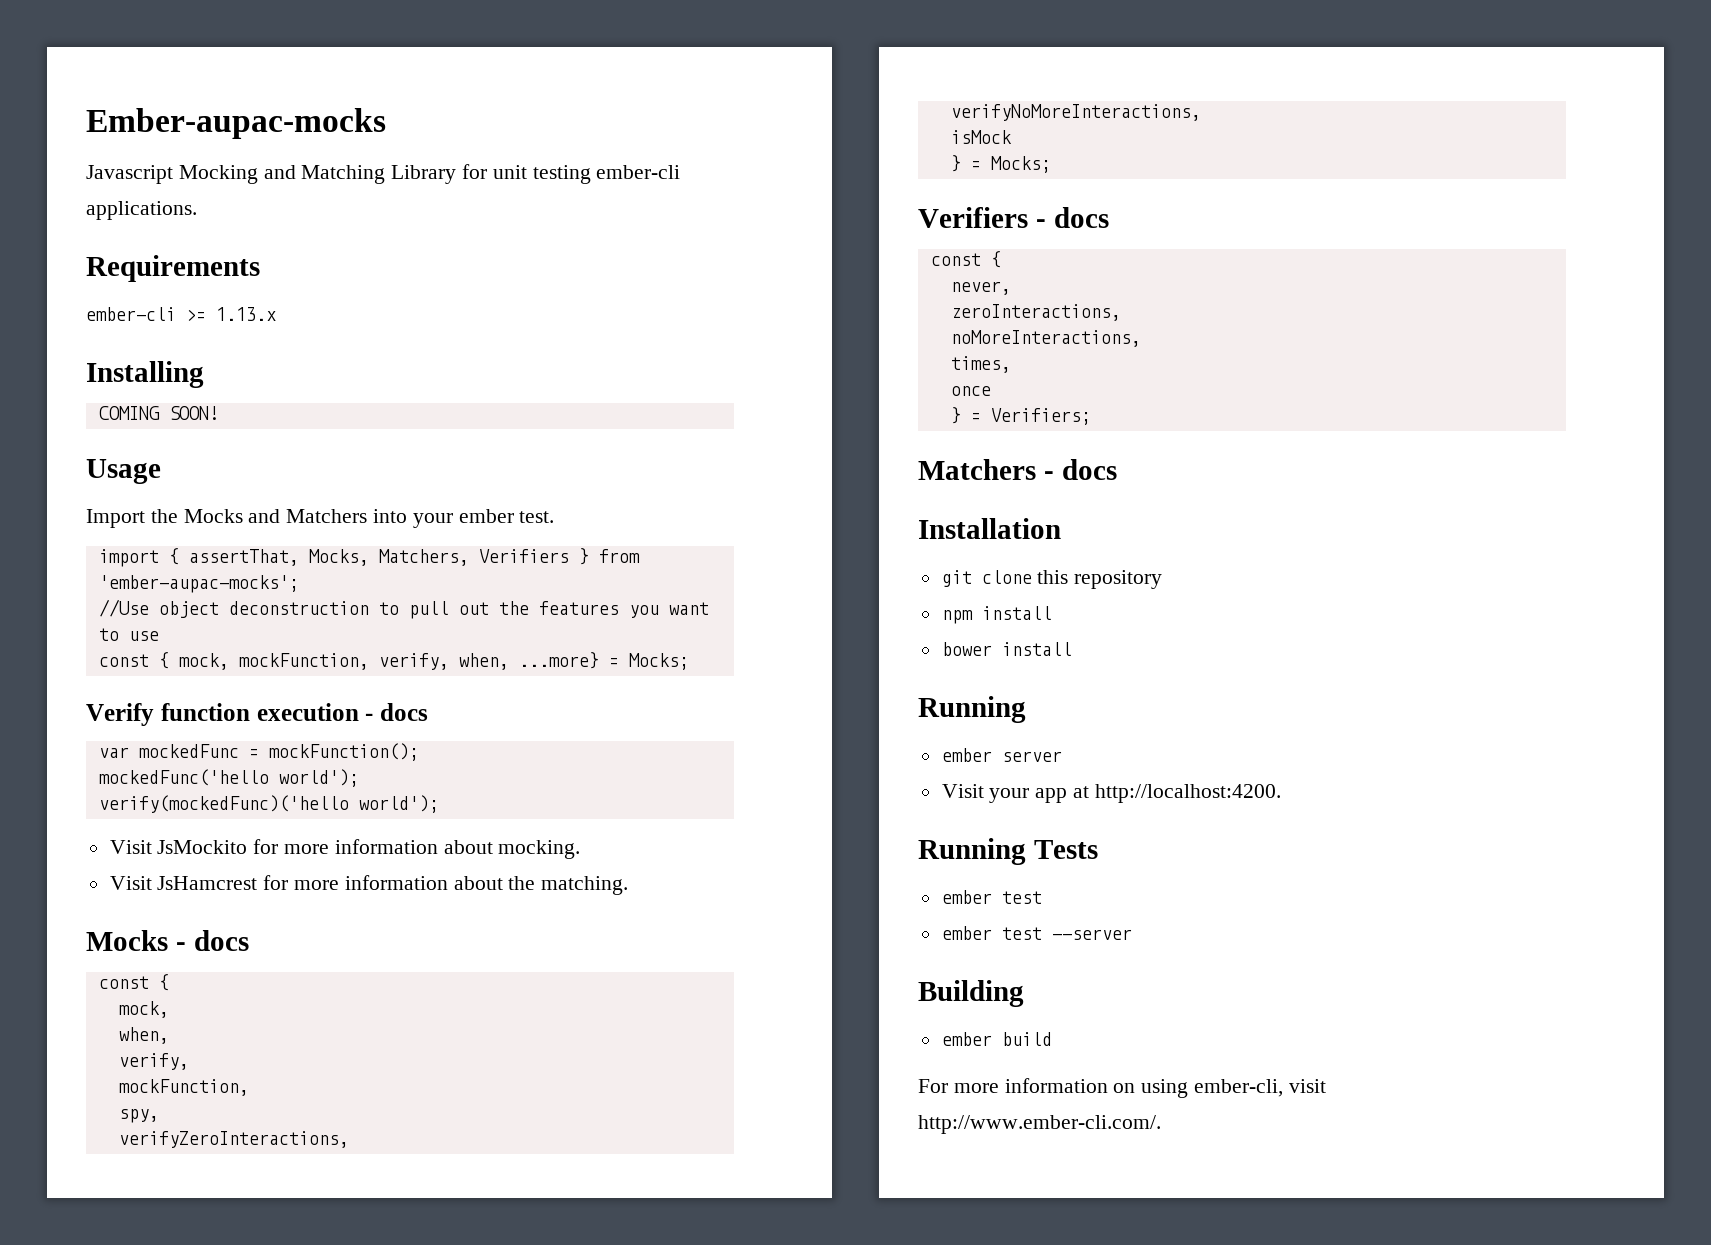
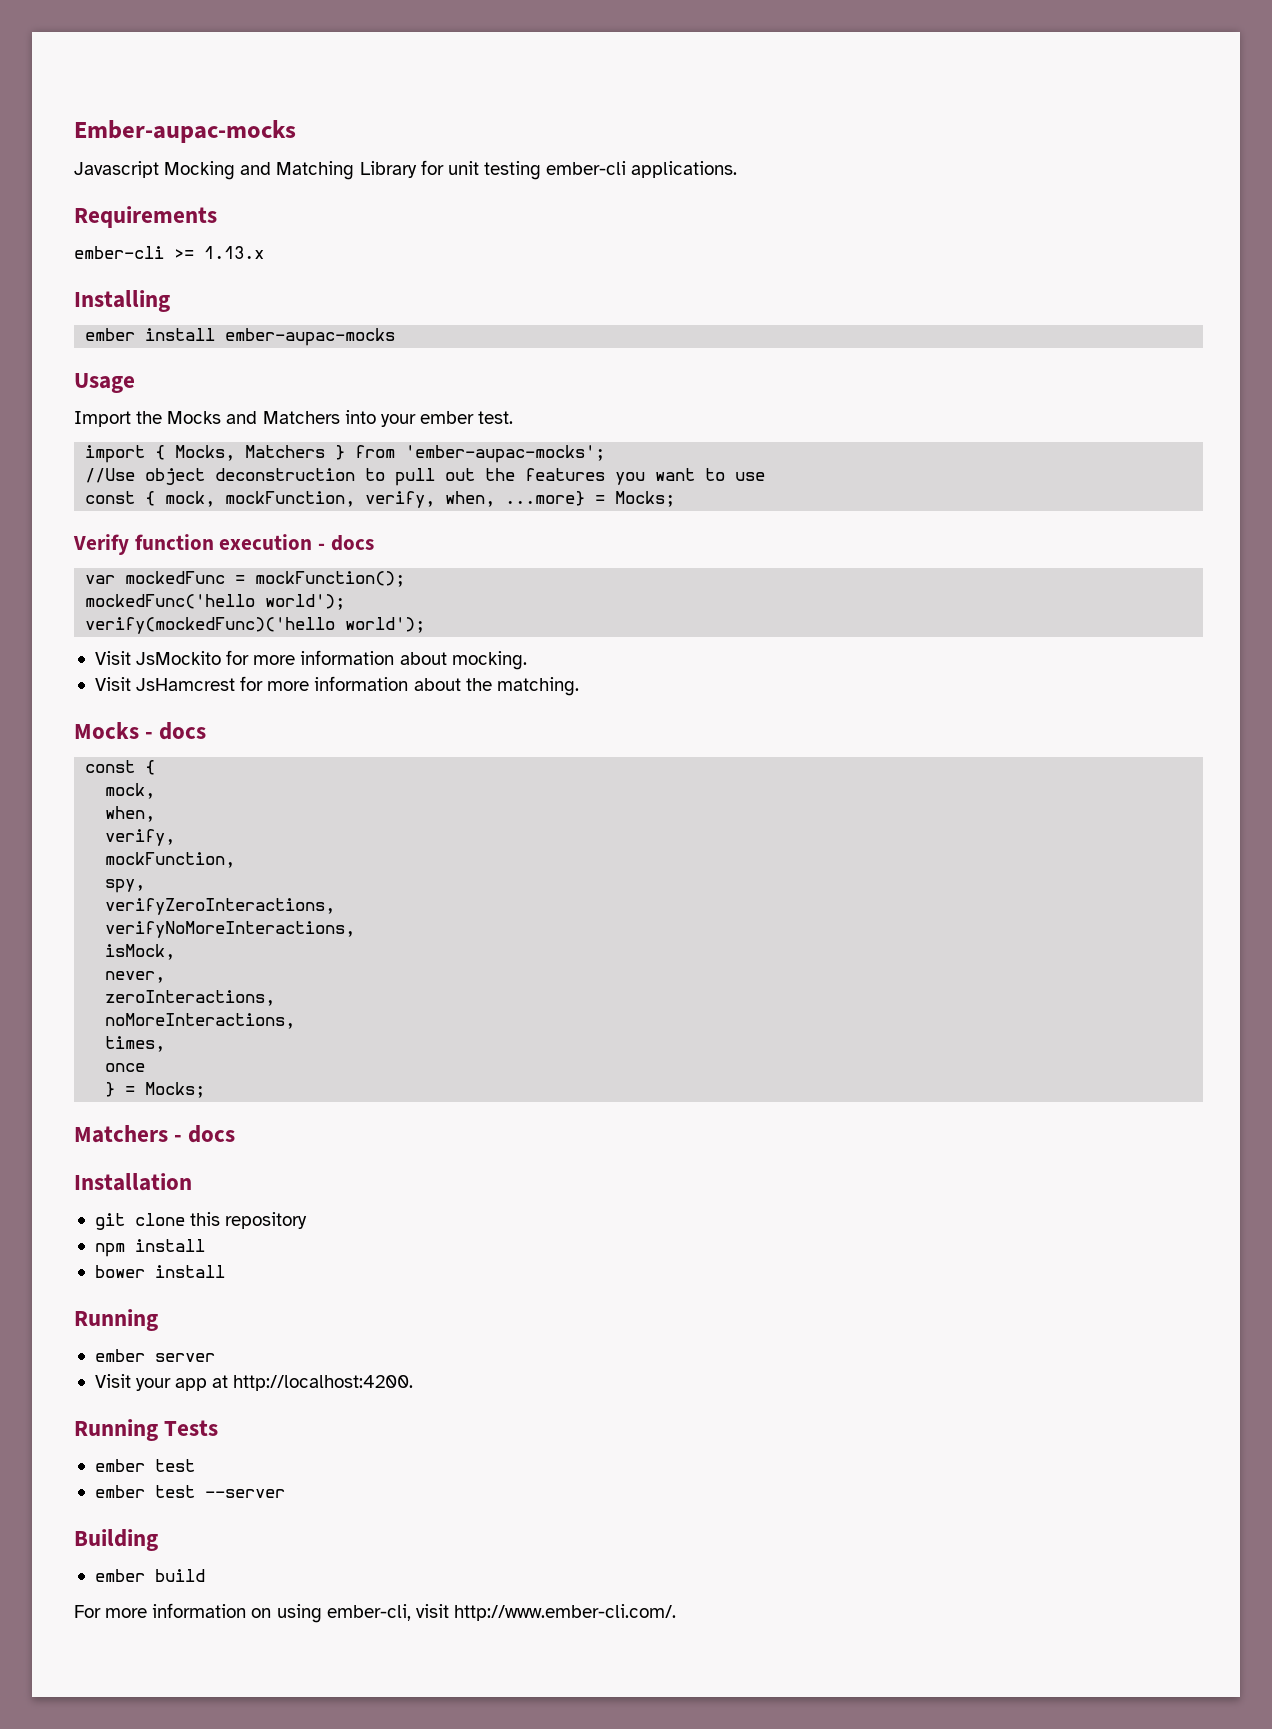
[98,406,219,420] COMING SOON! -> [85,328,396,346] ember install ember-aupac-mocks
[188,549,569,566] assertThat, Mocks, Matchers, Verifiers -> [175,445,326,461] Mocks, Matchers
[950,130,1012,144] [950,155,1051,173] [918,207,1109,228] [930,251,1001,268] isMock // } = Mocks; // Verifiers - docs // const { -> [105,944,176,960] isMock,
[990,408,1091,425] Verifiers; -> [145,1082,206,1098] Mocks;

